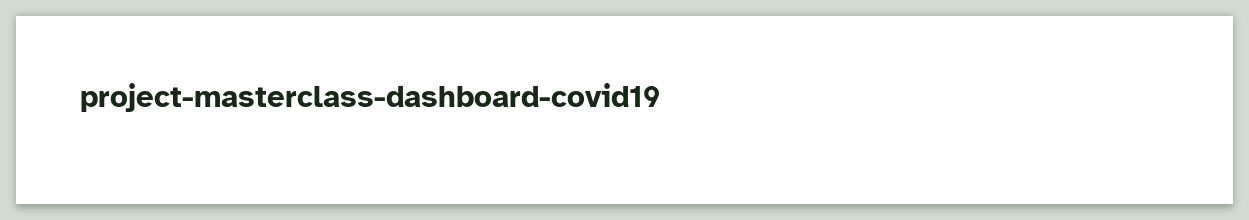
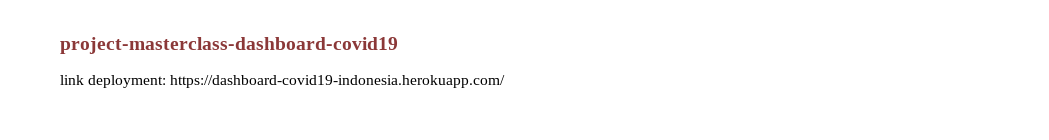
(660, 97) none -> [60,75,506,88] // link deployment: https://dashboard-covid19-indonesia.herokuapp.com/

